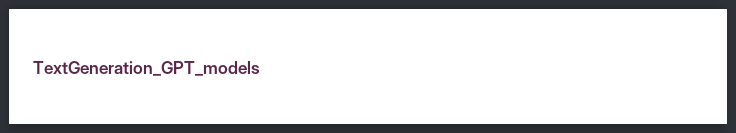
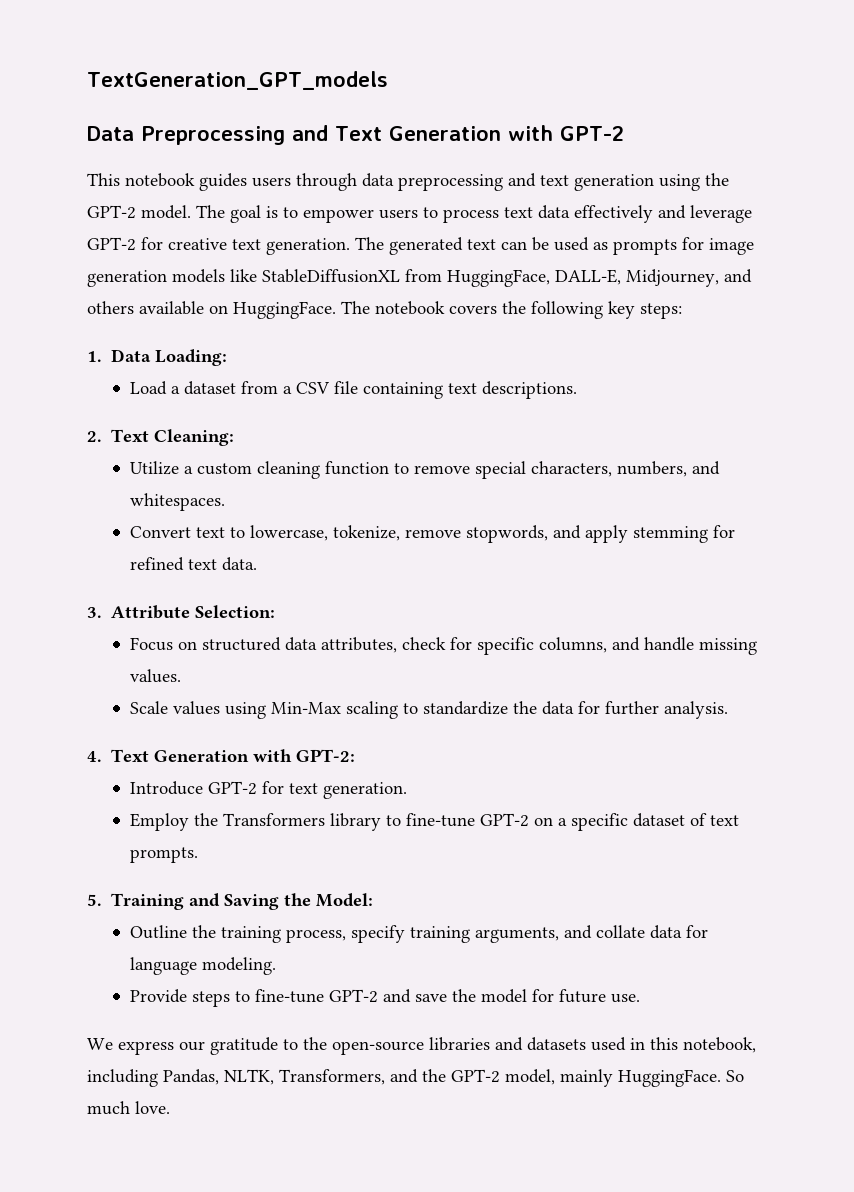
(260, 68) none -> [87,125,624,145] [87,173,729,191] [87,205,752,223] [87,237,754,255] [87,269,752,287] [87,301,682,319] [87,349,228,366] [130,381,578,399] [87,429,235,446] [130,461,721,479] [130,493,226,511] [130,525,736,543] [130,557,258,571] [87,605,276,619] [130,637,758,655] [130,669,182,683] [130,701,729,719] [87,749,356,762] [130,781,408,799] [130,813,740,831] [130,847,199,863] [87,893,374,910] [130,925,709,943] [130,957,277,975] [130,989,641,1007] [87,1037,756,1055] [87,1069,744,1087] [87,1101,170,1115] // Data Preprocessing and Text Generation with GPT-2 // This notebook guides users through data preprocessing and text generation using the GPT-2 model. The goal is to empower users to process text data effectively and leverage GPT-2 for creative text generation. The generated text can be used as prompts for image generation models like StableDiffusionXL from HuggingFace, DALL-E, Midjourney, and others available on HuggingFace. The notebook covers the following key steps: // 1. Data Loading: // Load a dataset from a CSV file containing text descriptions. // 2. Text Cleaning: // Utilize a custom cleaning function to remove special characters, numbers, and whitespaces. // Convert text to lowercase, tokenize, remove stopwords, and apply stemming for refined text data. // 3. Attribute Selection: // Focus on structured data attributes, check for specific columns, and handle missing values. // Scale values using Min-Max scaling to standardize the data for further analysis. // 4. Text Generation with GPT-2: // Introduce GPT-2 for text generation. // Employ the Transformers library to fine-tune GPT-2 on a specific dataset of text prompts. // 5. Training and Saving the Model: // Outline the training process, specify training arguments, and collate data for language modeling. // Provide steps to fine-tune GPT-2 and save the model for future use. // We express our gratitude to the open-source libraries and datasets used in this notebook, including Pandas, NLTK, Transformers, and the GPT-2 model, mainly HuggingFace. So much love.

